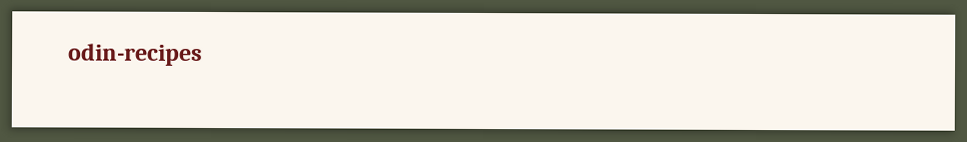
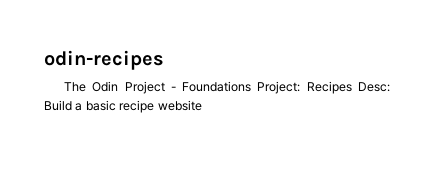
(203, 54) none -> [63,81,391,94] [44,100,202,113] // The Odin Project - Foundations Project: Recipes Desc: Build a basic recipe website

